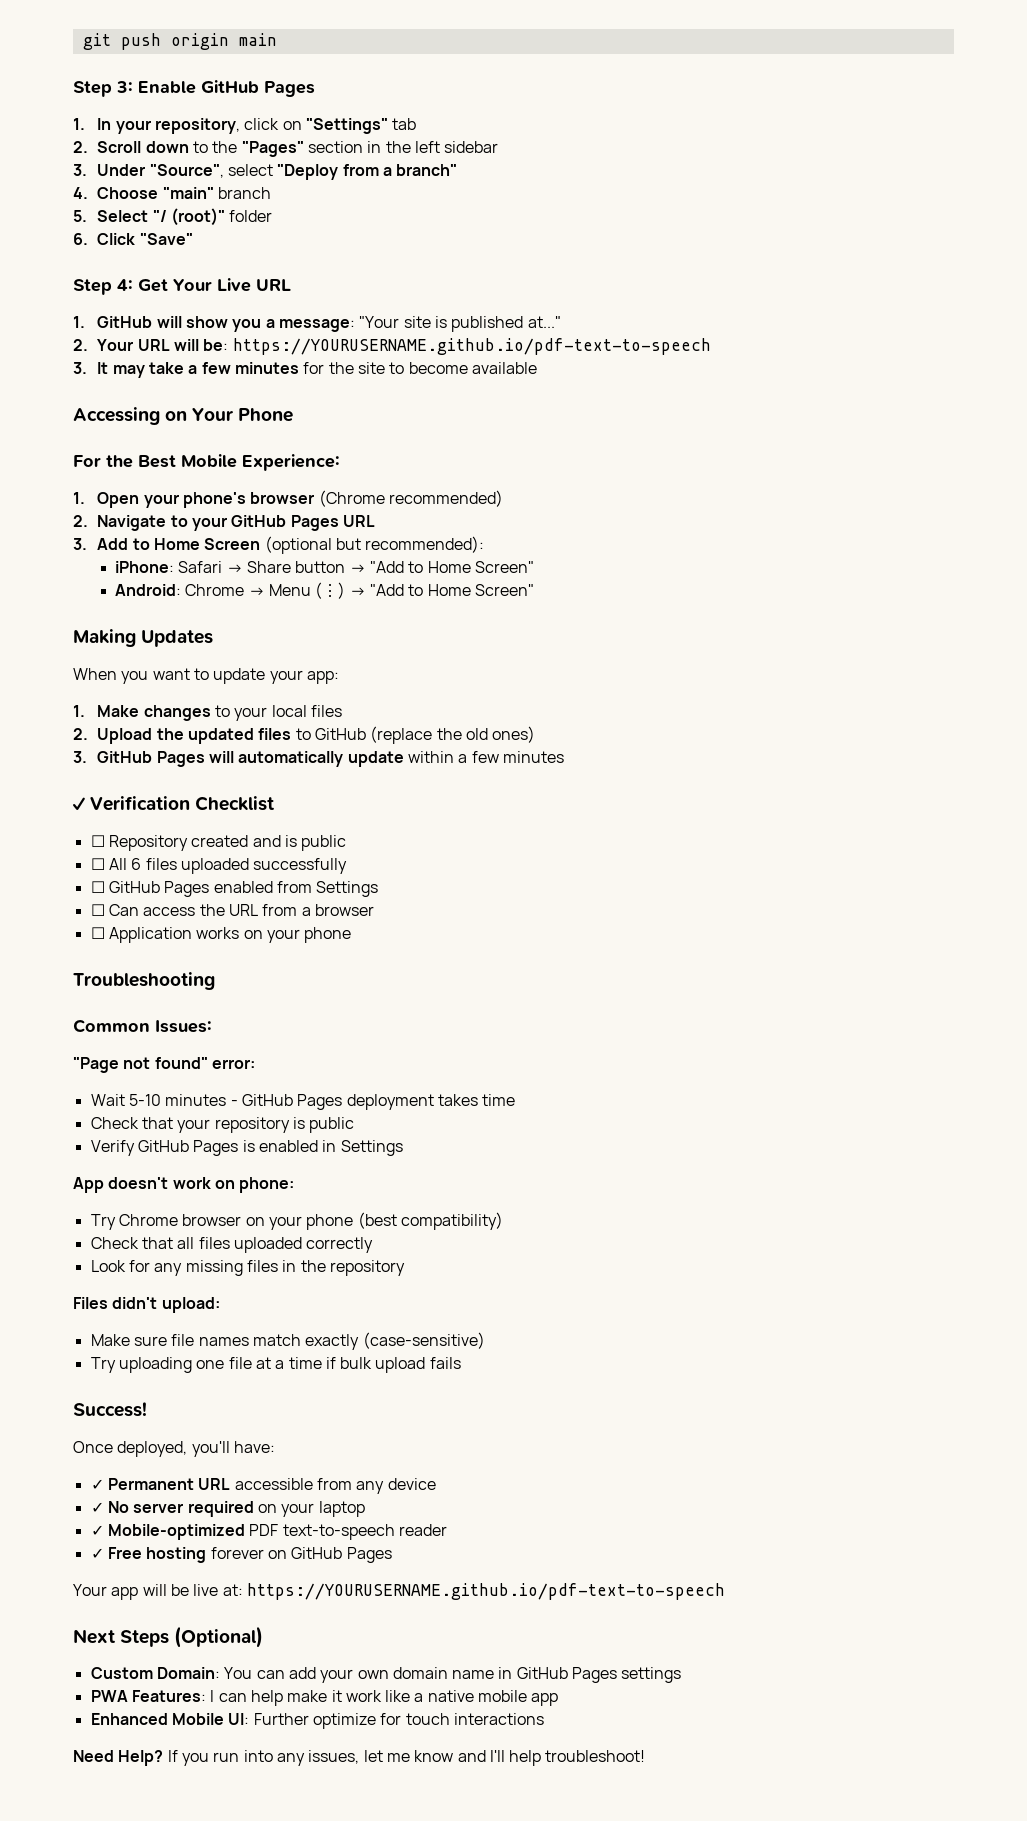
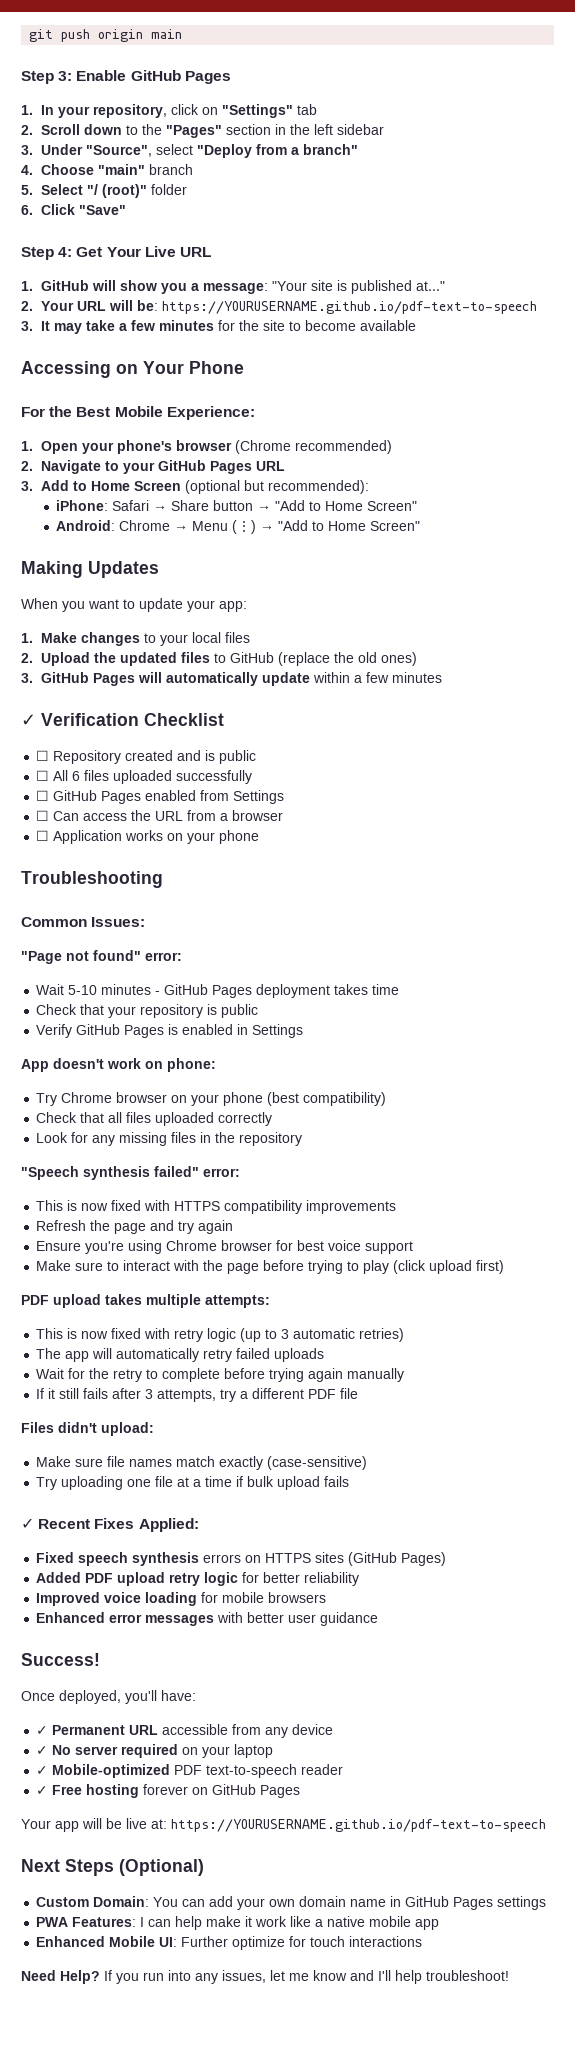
(405, 1268) none -> [21,1166,240,1180] [36,1200,397,1214] [36,1220,234,1234] [36,1240,414,1254] [36,1260,505,1274] [21,1294,270,1308] [36,1328,405,1342] [36,1348,325,1362] [36,1368,405,1382] [36,1388,359,1402] // "Speech synthesis failed" error: // This is now fixed with HTTPS compatibility improvements // Refresh the page and try again // Ensure you're using Chrome browser for best voice support // Make sure to interact with the page before trying to play (click upload first) // PDF upload takes multiple attempts: // This is now fixed with retry logic (up to 3 automatic retries) // The app will automatically retry failed uploads // Wait for the retry to complete before trying again manually // If it still fails after 3 attempts, try a different PDF file
(461, 1363) none -> [21,1518,199,1532] [36,1552,447,1566] [36,1572,360,1586] [36,1592,327,1606] [36,1612,379,1626] // ✓ Recent Fixes Applied: // Fixed speech synthesis errors on HTTPS sites (GitHub Pages) // Added PDF upload retry logic for better reliability // Improved voice loading for mobile browsers // Enhanced error messages with better user guidance

